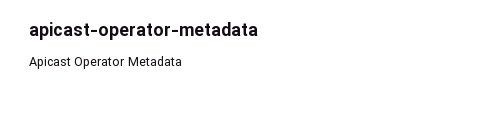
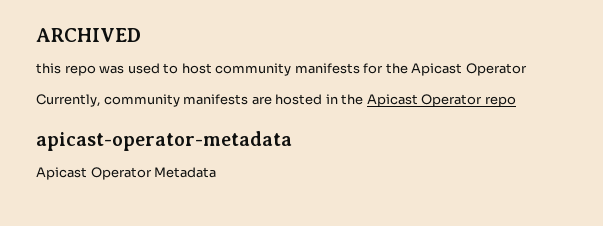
(29, 31) none -> [36,28,141,42] [36,63,527,76] [36,94,516,107] ARCHIVED // this repo was used to host community manifests for the Apicast Operator // Currently, community manifests are hosted in the Apicast Operator repo //

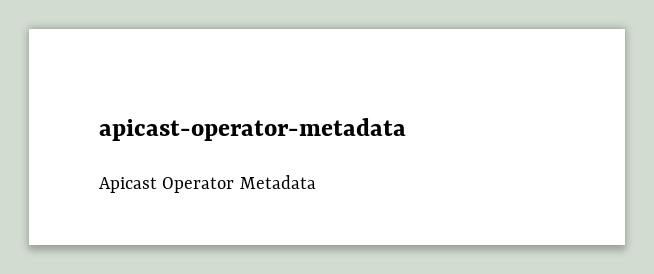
[36,28,141,42] [36,63,527,76] [36,94,516,107] ARCHIVED // this repo was used to host community manifests for the Apicast Operator // Currently, community manifests are hosted in the Apicast Operator repo // -> (99, 129) none

